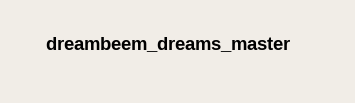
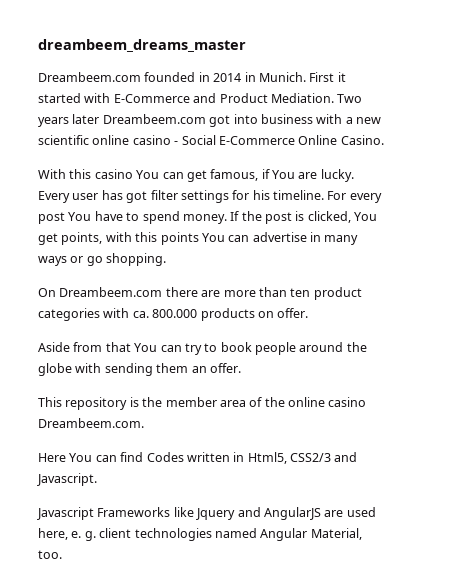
(290, 44) none -> [38,72,346,82] [38,93,363,103] [38,114,381,127] [38,135,384,145] [38,169,354,182] [38,190,382,203] [38,211,378,224] [38,232,359,245] [38,253,167,266] [38,287,362,300] [38,308,309,321] [38,342,367,355] [38,363,241,376] [38,397,367,410] [38,418,144,428] [38,452,358,464] [37,473,97,486] [37,507,376,520] [38,528,362,541] [38,550,62,559] // Dreambeem.com founded in 2014 in Munich. First it started with E-Commerce and Product Mediation. Two years later Dreambeem.com got into business with a new scientific online casino - Social E-Commerce Online Casino. // With this casino You can get famous, if You are lucky. Every user has got filter settings for his timeline. For every post You have to spend money. If the post is clicked, You get points, with this points You can advertise in many ways or go shopping. // On Dreambeem.com there are more than ten product categories with ca. 800.000 products on offer. // Aside from that You can try to book people around the globe with sending them an offer. // This repository is the member area of the online casino Dreambeem.com. // Here You can find Codes written in Html5, CSS2/3 and Javascript. // Javascript Frameworks like Jquery and AngularJS are used here, e. g. client technologies named Angular Material, too.

